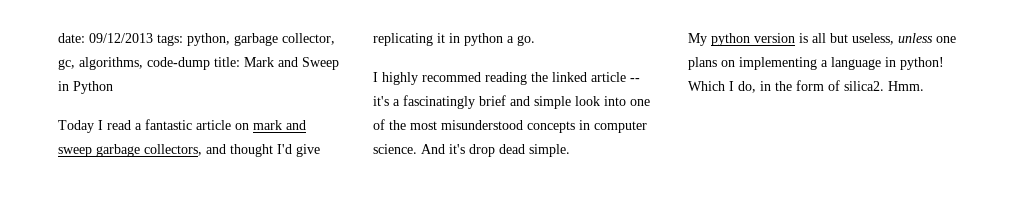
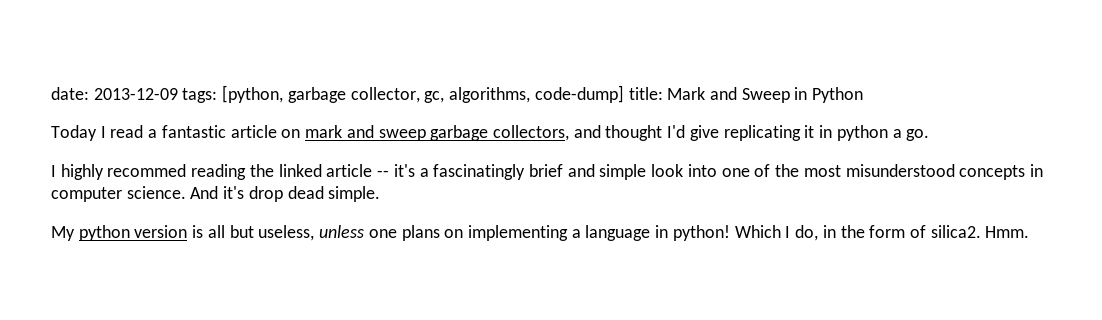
[89,33,230,46] 09/12/2013 tags: python, -> [93,85,284,103] 2013-12-09 tags: [python,
[147,57,210,70] code-dump -> [534,85,624,103] code-dump]

